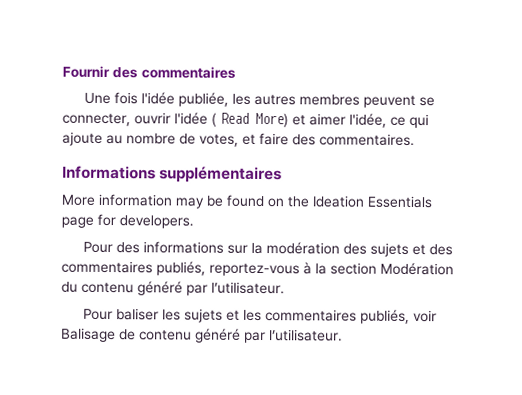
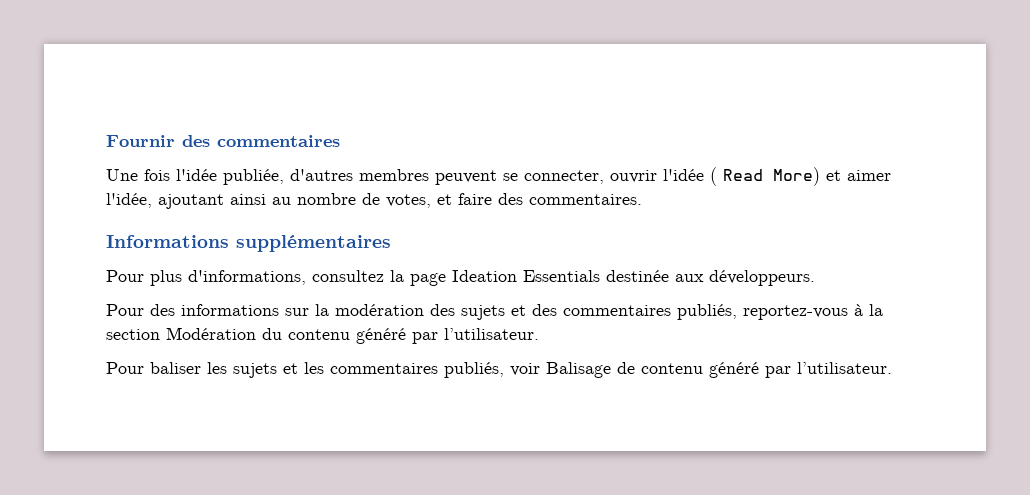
[232,93,297,106] les autres -> [290,169,353,181] d'autres
[390,113,429,129] [62,131,103,146] ce qui ajoute -> [158,194,266,209] ajoutant ainsi
[61,193,433,209] [61,213,194,229] More information may be found on the Ideation Essentials page for developers. -> [106,270,815,286] Pour plus d'informations, consultez la page Ideation Essentials destinée aux développeurs.

